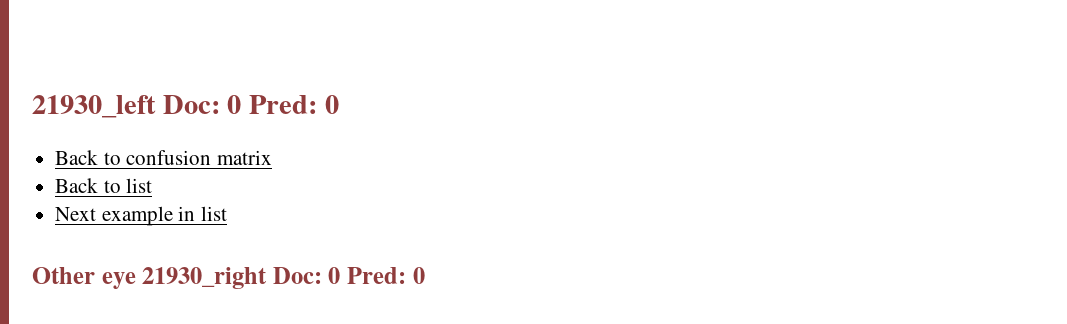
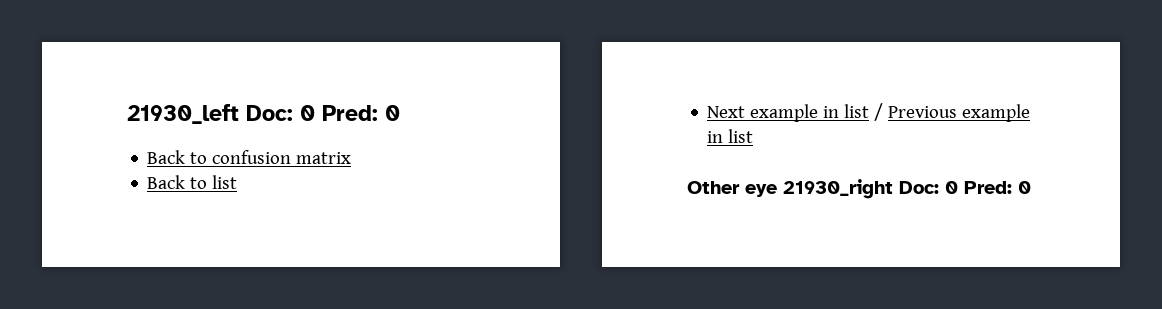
(228, 213) none -> [874,103,1031,122] [707,129,754,143] / Previous example in list

